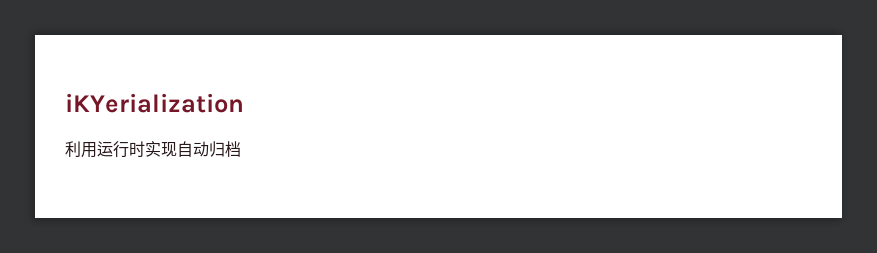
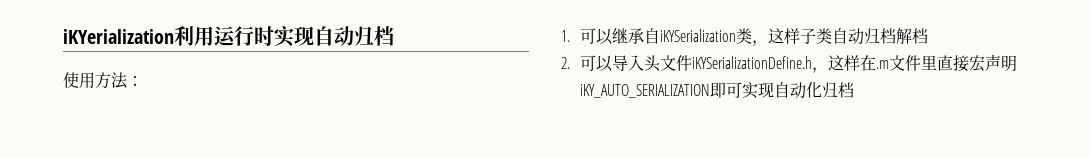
(244, 103) // -> (174, 36) none
(241, 149) none -> [63,72,143,89] [561,28,928,46] [561,54,1017,73] [579,82,854,99] // 使用方法： // 1.可以继承自iKYSerialization类，这样子类自动归档解档 // 2.可以导入头文件iKYSerializationDefine.h，这样在.m文件里直接宏声明iKY_AUTO_SERIALIZATION即可实现自动化归档

